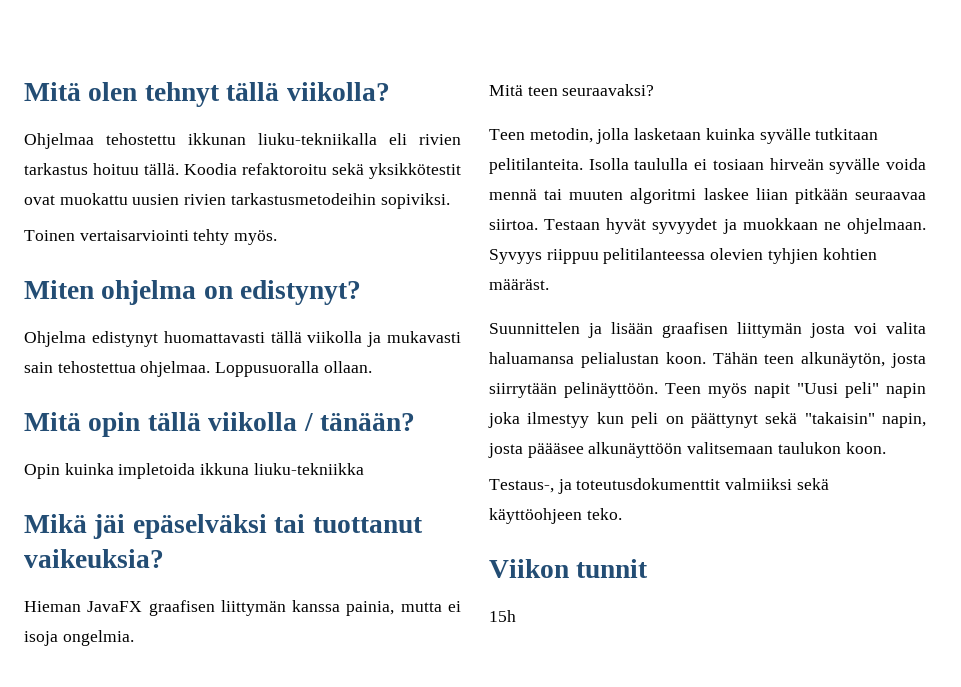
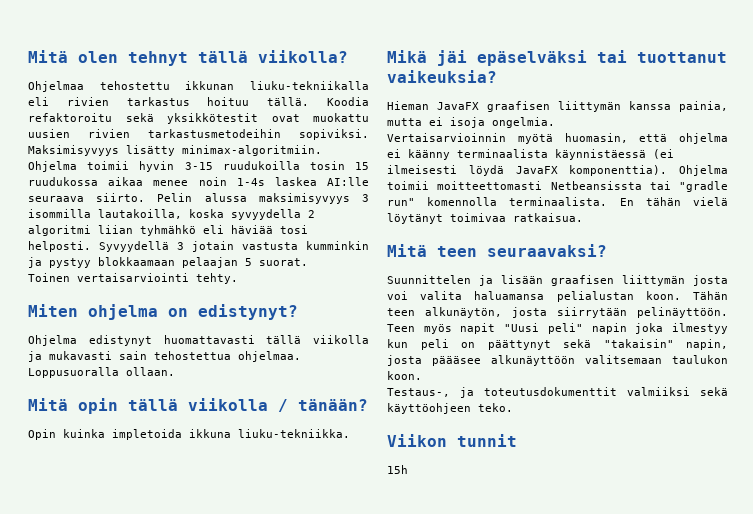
(450, 201) none -> [28,145,322,156] [28,161,369,172] [28,177,369,186] [28,193,369,204] [28,209,315,220] [28,225,308,236] [28,241,369,252] [28,257,308,268] Maksimisyvyys lisätty minimax-algoritmiin. Ohjelma toimii hyvin 3-15 ruudukoilla tosin 15 ruudukossa aikaa menee noin 1-4s laskea AI:lle seuraava siirto. Pelin alussa maksimisyvyys 3 isommilla lautakoilla, koska syvyydella 2 algoritmi liian tyhmähkö eli häviää tosi helposti. Syvyydellä 3 jotain vastusta kumminkin ja pystyy blokkaamaan pelaajan 5 suorat.
[193,229,278,245] tehty myös. -> [196,273,238,284] tehty.
[253,463,364,475] liuku-tekniikka -> [238,429,350,438] liuku-tekniikka.
[489,84,655,96] [489,128,879,144] [489,158,926,174] [489,188,926,204] [489,218,926,234] [489,248,877,264] [489,279,549,290] Mitä teen seuraavaksi? // Teen metodin, jolla lasketaan kuinka syvälle tutkitaan pelitilanteita. Isolla taululla ei tosiaan hirveän syvälle voida mennä tai muuten algoritmi laskee liian pitkään seuraavaa siirtoa. Testaan hyvät syvyydet ja muokkaan ne ohjelmaan. Syvyys riippuu pelitilanteessa olevien tyhjien kohtien määräst. -> [387,133,728,144] [387,149,674,160] [387,165,728,176] [387,181,728,192] [387,197,728,206] [387,213,583,224] [387,244,607,257] Vertaisarvioinnin myötä huomasin, että ohjelma ei käänny terminaalista käynnistäessä (ei ilmeisesti löydä JavaFX komponenttia). Ohjelma toimii moitteettomasti Netbeansissta tai "gradle run" komennolla terminaalista. En tähän vielä löytänyt toimivaa ratkaisua. // Mitä teen seuraavaksi?

